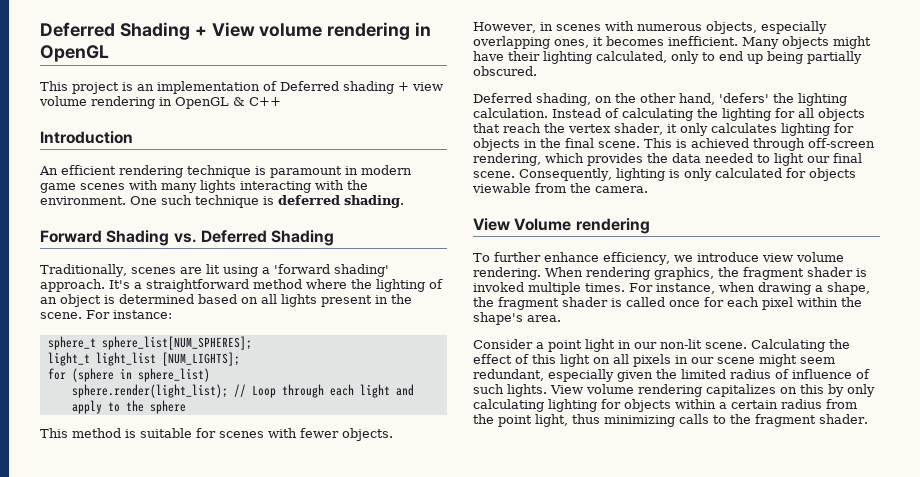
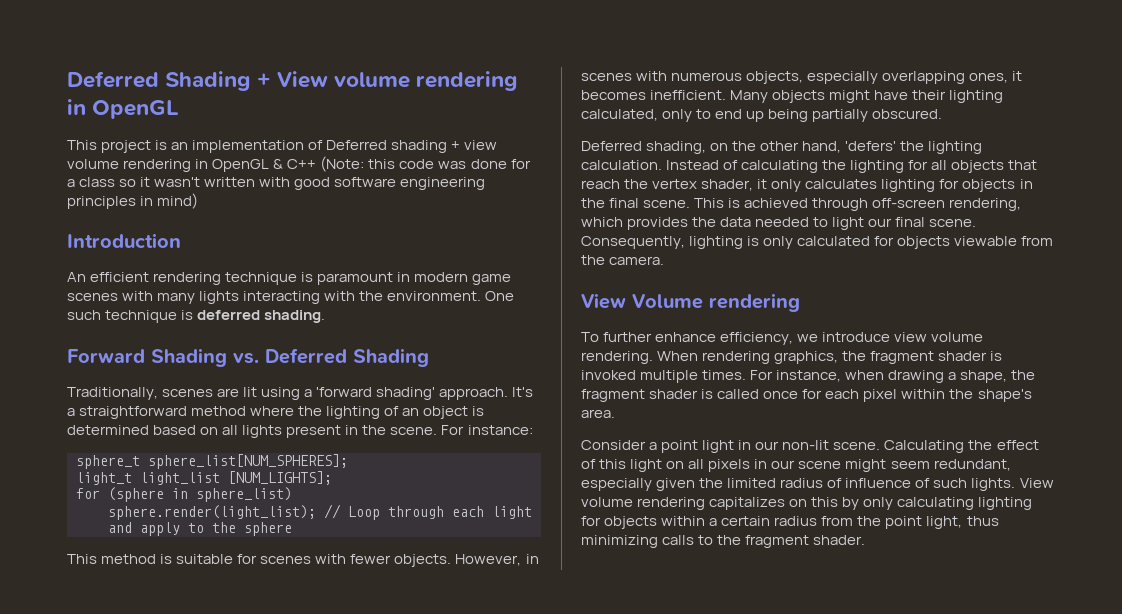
(281, 101) none -> [320,156,531,172] [67,177,486,190] [67,193,199,209] (Note: this code was done for a class so it wasn't written with good software engineering principles in mind)

